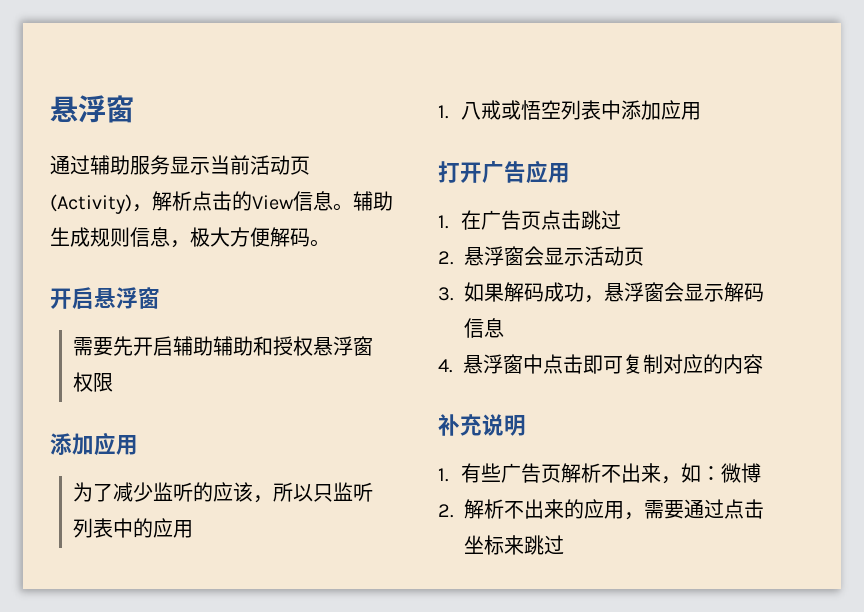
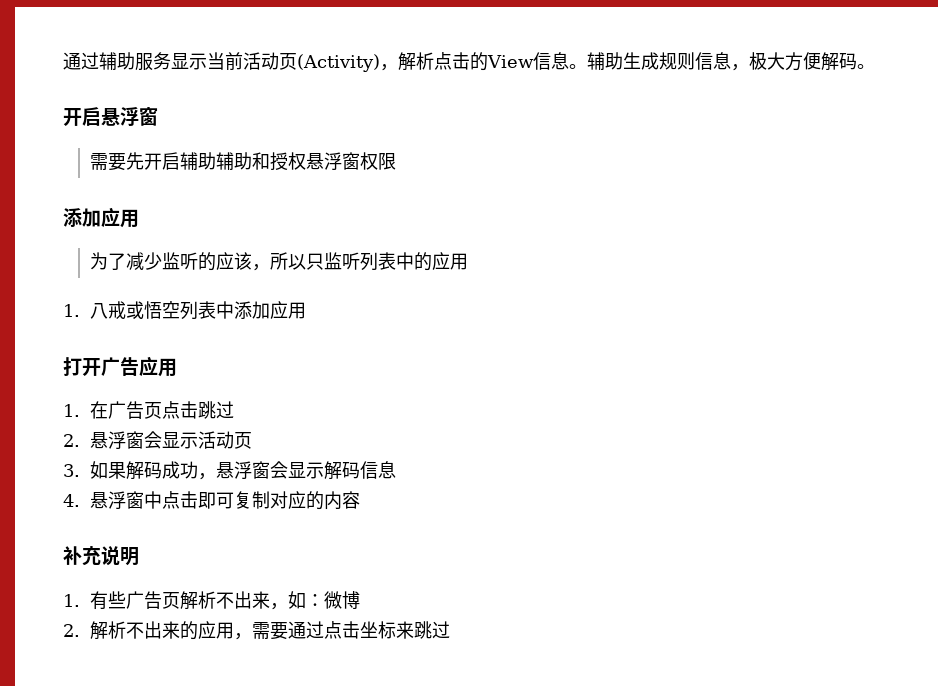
[50,95,134,123] 悬浮窗 // -> (63, 61) none

